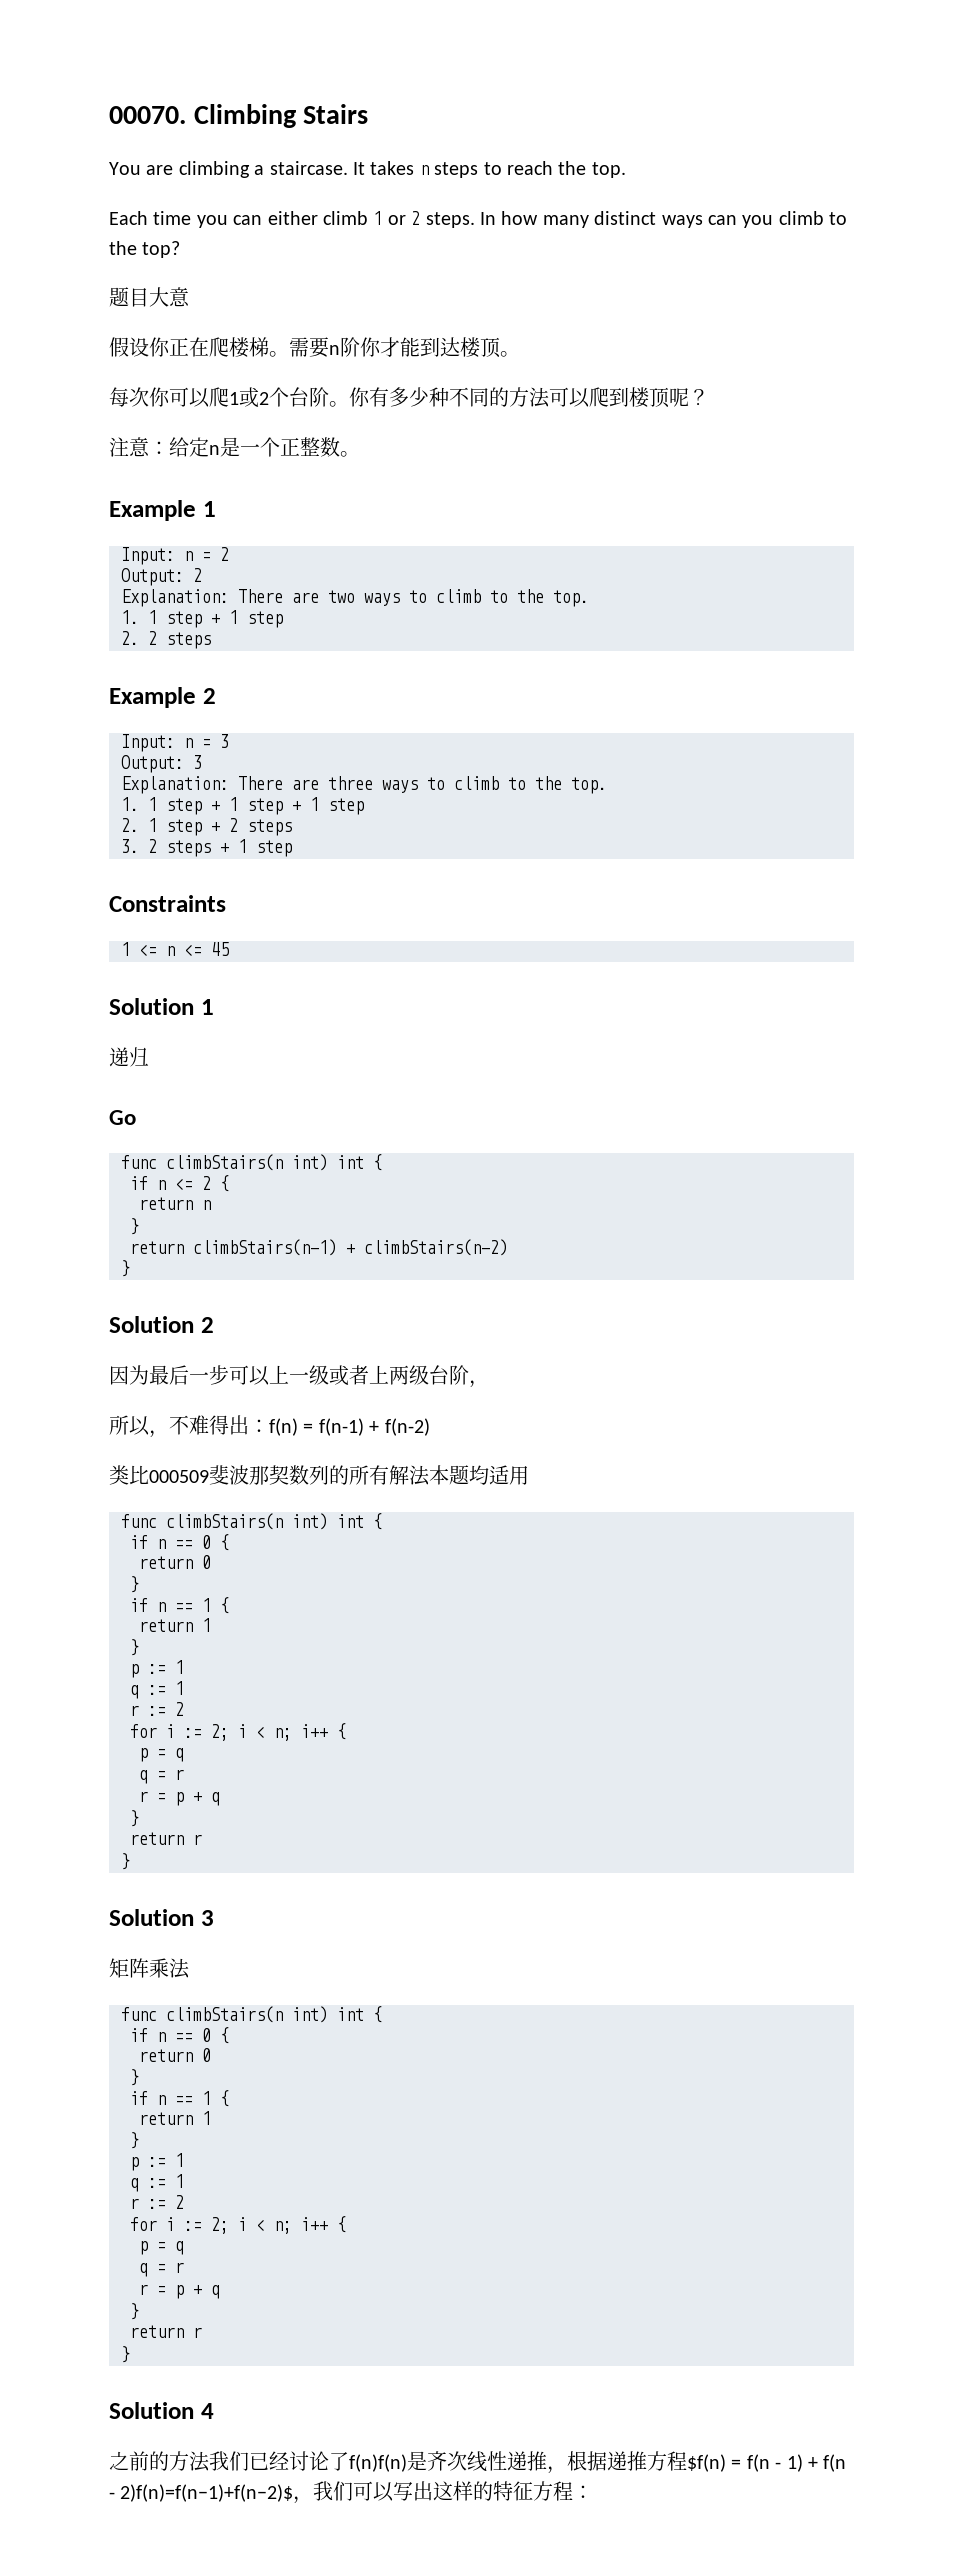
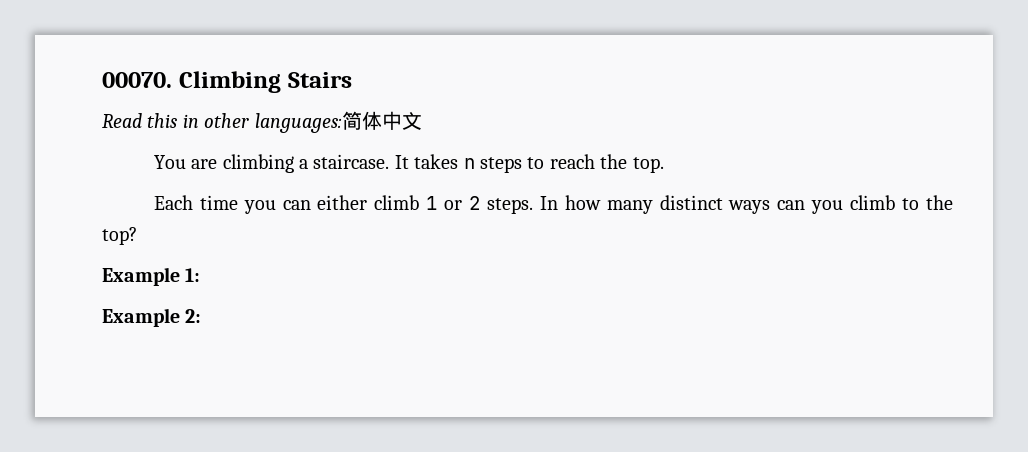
(369, 114) none -> [102,111,422,133] // Read this in other languages:简体中文
[109,287,190,307] [109,337,520,358] [109,387,709,408] [109,437,360,457] [109,500,216,521] [121,547,229,565] [121,568,202,586] [121,589,589,607] [121,610,283,628] [121,631,211,649] [109,687,216,708] [121,734,229,752] [121,755,202,773] [121,776,607,794] [121,797,364,815] [121,818,292,836] [121,839,292,857] [109,895,226,912] [121,942,229,956] [109,998,214,1015] [109,1047,149,1067] [109,1110,136,1125] [121,1154,382,1171] [130,1175,229,1192] [139,1197,211,1210] [130,1218,139,1235] [130,1239,508,1256] [121,1260,130,1277] [109,1316,214,1333] [109,1365,489,1388] [109,1415,430,1438] [109,1465,529,1486] [121,1513,382,1530] [130,1534,229,1551] [139,1555,211,1569] [130,1576,139,1593] [130,1597,229,1614] [139,1618,211,1632] [130,1639,139,1656] [130,1660,184,1678] [130,1681,184,1699] [130,1702,184,1716] [130,1723,346,1741] [139,1748,184,1762] [139,1769,184,1784] [139,1791,220,1806] [130,1810,139,1827] [130,1832,202,1845] [121,1853,130,1870] [109,1909,214,1926] [109,1958,190,1979] [121,2006,382,2023] [130,2027,229,2044] [139,2048,211,2062] [130,2069,139,2086] [130,2090,229,2107] [139,2111,211,2125] [130,2132,139,2149] [130,2153,184,2171] [130,2174,184,2192] [130,2195,184,2209] [130,2216,346,2234] [139,2241,184,2255] [139,2262,184,2277] [139,2284,220,2299] [130,2303,139,2320] [130,2325,202,2338] [121,2346,130,2363] [109,2402,214,2419] [109,2451,847,2474] [109,2481,594,2504] 题目大意 // 假设你正在爬楼梯。需要n阶你才能到达楼顶。 // 每次你可以爬1或2个台阶。你有多少种不同的方法可以爬到楼顶呢？ // 注意：给定n是一个正整数。 // Example 1 // Input: n = 2 // Output: 2 // Explanation: There are two ways to climb to the top. // 1. 1 step + 1 step // 2. 2 steps // Example 2 // Input: n = 3 // Output: 3 // Explanation: There are three ways to climb to the top. // 1. 1 step + 1 step + 1 step // 2. 1 step + 2 steps // 3. 2 steps + 1 step // Constraints // 1 <= n <= 45 // Solution 1 // 递归 // Go // func climbStairs(n int) int { // if n <= 2 { // return n // } // return climbStairs(n-1) + climbStairs(n-2) // } // Solution 2 // 因为最后一步可以上一级或者上两级台阶， // 所以，不难得出：f(n) = f(n-1) + f(n-2) // 类比000509斐波那契数列的所有解法本题均适用 // func climbStairs(n int) int { // if n == 0 { // return 0 // } // if n == 1 { // return 1 // } // p := 1 // q := 1 // r := 2 // for i := 2; i < n; i++ { // p = q // q = r // r = p + q // } // return r // } // Solution 3 // 矩阵乘法 // func climbStairs(n int) int { // if n == 0 { // return 0 // } // if n == 1 { // return 1 // } // p := 1 // q := 1 // r := 2 // for i := 2; i < n; i++ { // p = q // q = r // r = p + q // } // return r // } // Solution 4 // 之前的方法我们已经讨论了f(n)f(n)是齐次线性递推，根据递推方程$f(n) = f(n - 1) + f(n - 2)f(n)=f(n−1)+f(n−2)$，我们可以写出这样的特征方程： -> [102,267,201,286] [102,308,202,327] Example 1: // Example 2:

